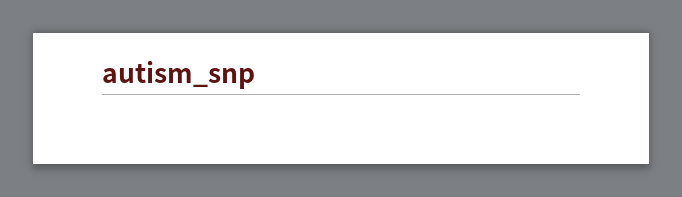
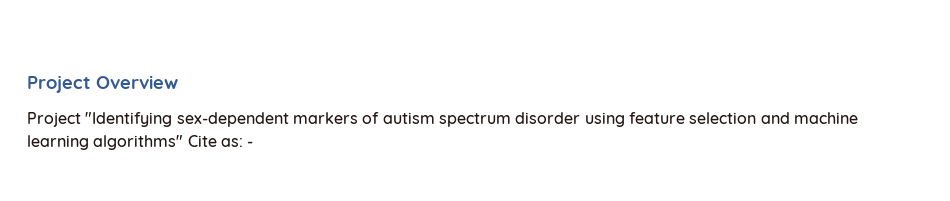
[102,61,255,89] autism_snp -> [27,75,178,93] [27,112,858,127] [27,135,254,150] Project Overview // Project "Identifying sex-dependent markers of autism spectrum disorder using feature selection and machine learning algorithms" Cite as: -

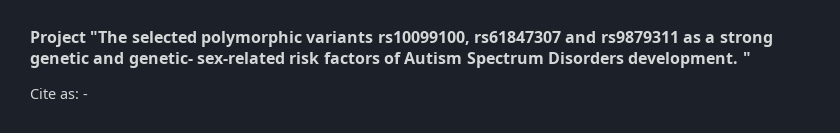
[27,75,178,93] [27,112,858,127] [27,135,184,150] Project Overview // Project "Identifying sex-dependent markers of autism spectrum disorder using feature selection and machine learning algorithms" -> [30,31,773,47] [30,52,751,68] Project "The selected polymorphic variants rs10099100, rs61847307 and rs9879311 as a strong genetic and genetic- sex-related risk factors of Autism Spectrum Disorders development. " //

